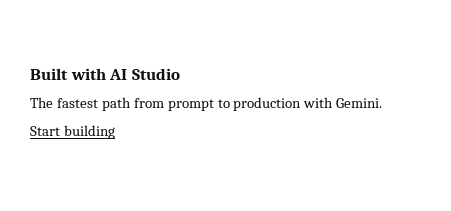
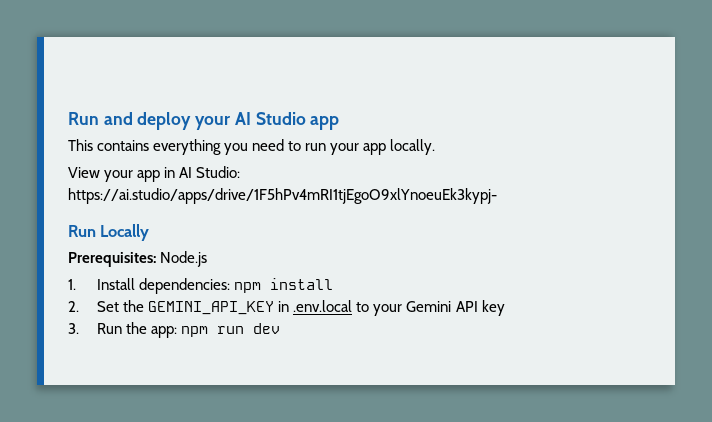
[30,68,180,80] [30,97,383,111] [30,125,115,139] Built with AI Studio // The fastest path from prompt to production with Gemini. // Start building -> [68,112,340,130] [68,139,436,155] [68,166,241,182] [68,188,497,204] [68,224,150,241] [68,251,208,267] [68,278,334,294] [68,300,505,316] [68,322,281,338] Run and deploy your AI Studio app // This contains everything you need to run your app locally. // View your app in AI Studio: https://ai.studio/apps/drive/1F5hPv4mRI1tjEgoO9xlYnoeuEk3kypj- // Run Locally // Prerequisites: Node.js // 1. Install dependencies: npm install // 2. Set the GEMINI_API_KEY in .env.local to your Gemini API key // 3. Run the app: npm run dev

